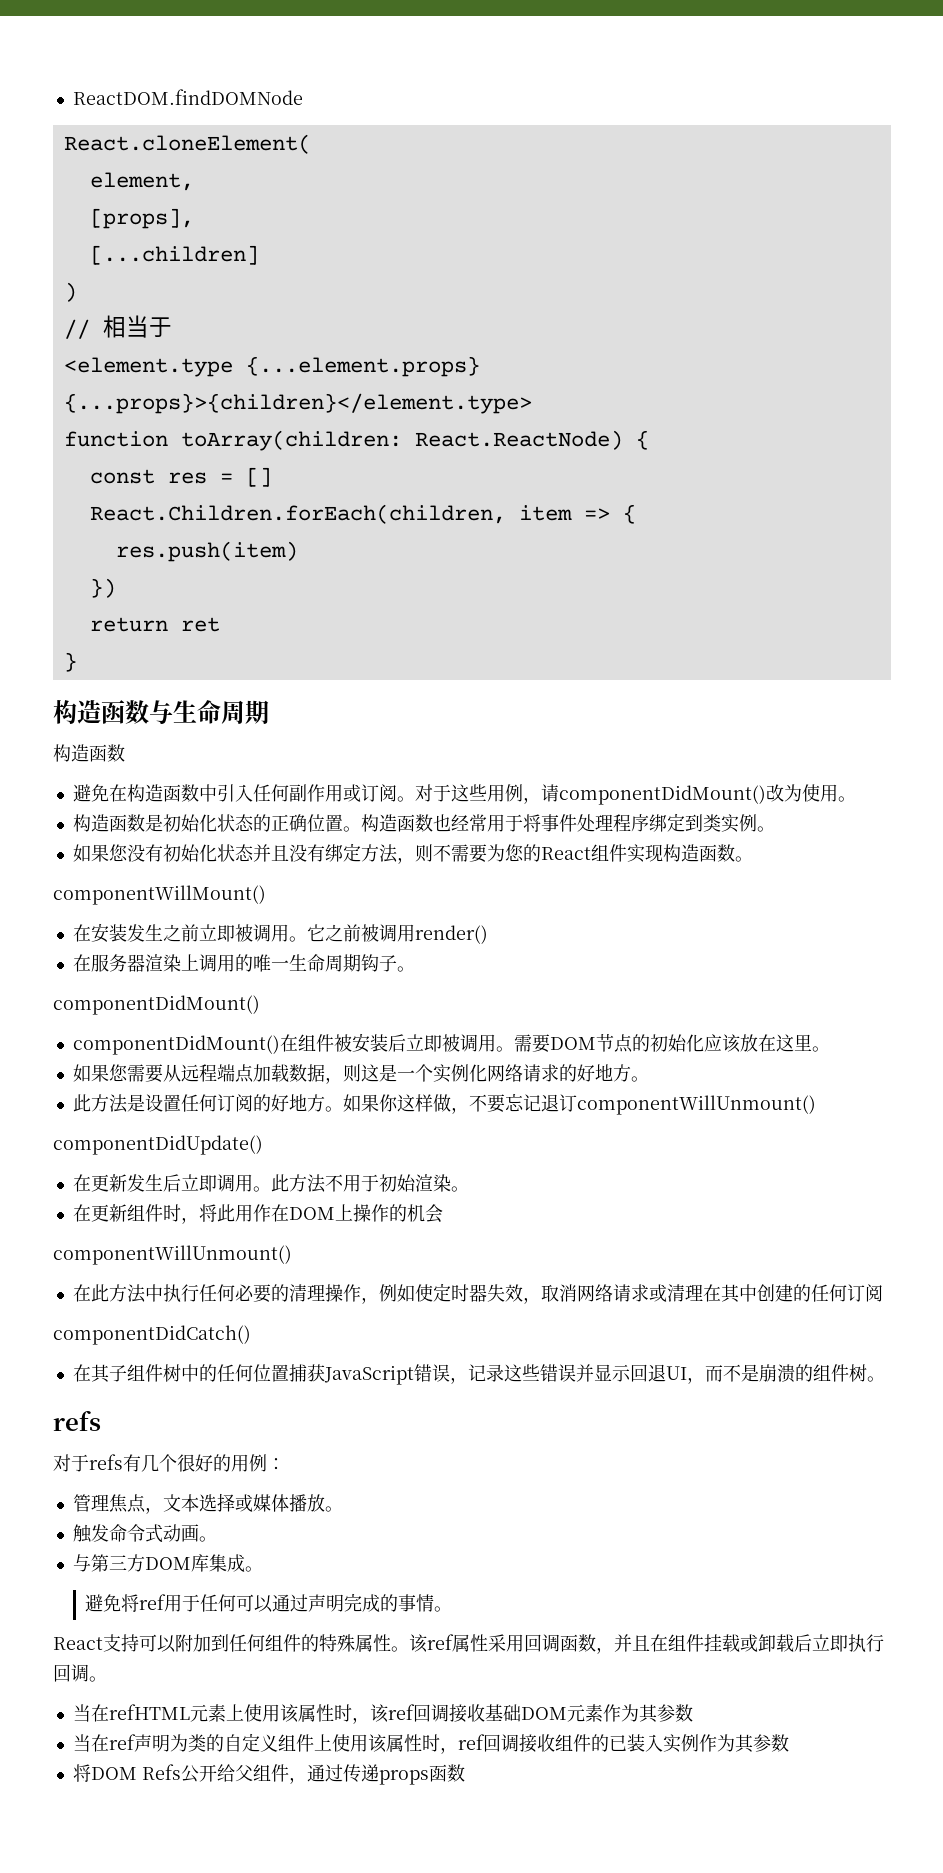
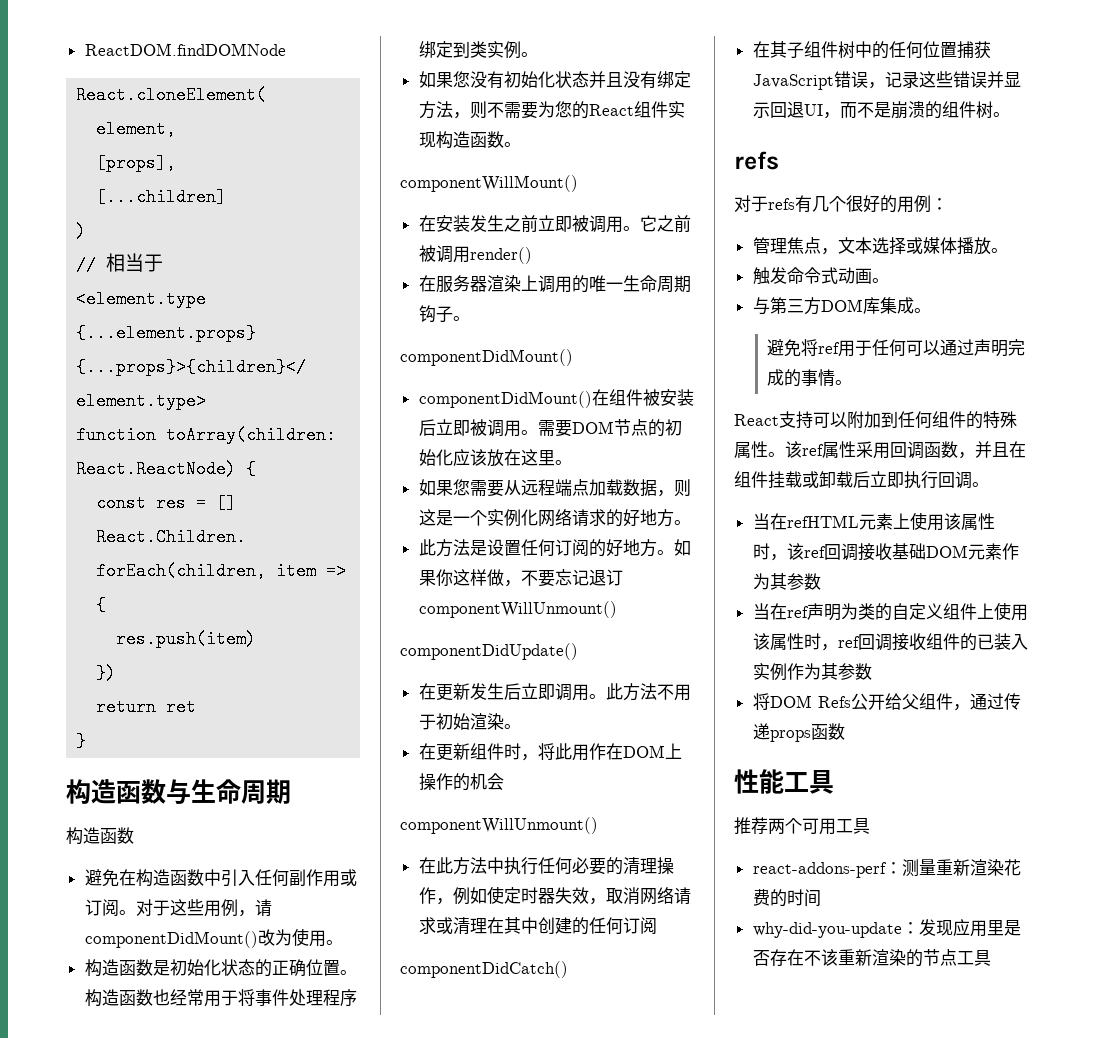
(465, 1773) none -> [734,769,834,794] [734,817,870,835] [752,859,1021,878] [752,889,821,907] [752,919,1021,938] [752,949,991,967] // 性能工具 // 推荐两个可用工具 // react-addons-perf：测量重新渲染花费的时间 // why-did-you-update：发现应用里是否存在不该重新渲染的节点工具

